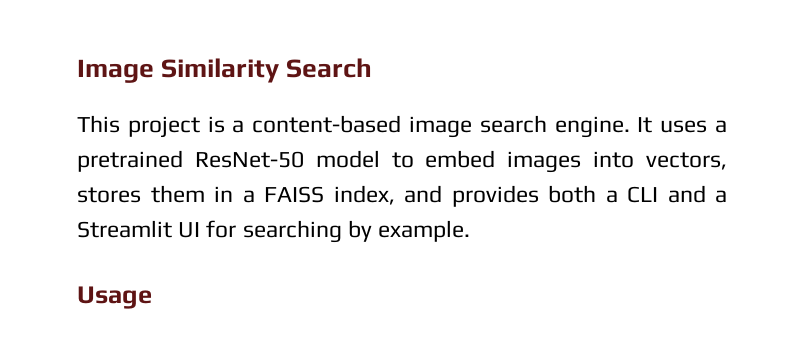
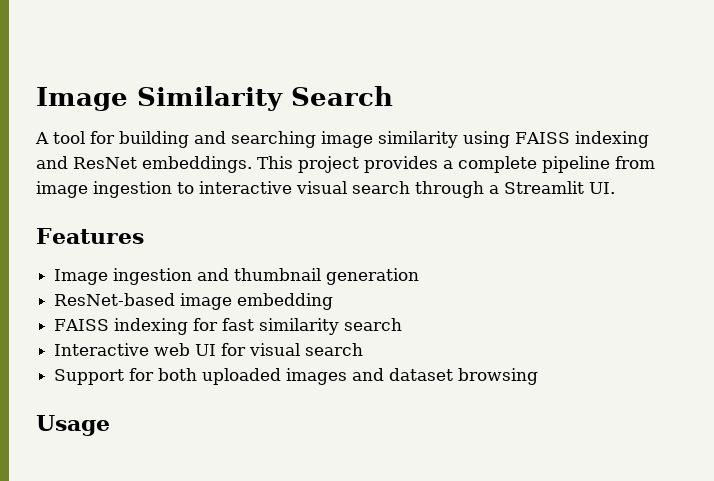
[77,115,727,138] [77,150,727,173] [77,185,727,207] [77,220,471,243] This project is a content-based image search engine. It uses a pretrained ResNet-50 model to embed images into vectors, stores them in a FAISS index, and provides both a CLI and a Streamlit UI for searching by example. -> [35,131,649,148] [36,156,655,173] [36,181,615,198] [36,228,144,244] [54,268,420,285] [54,293,334,310] [54,318,403,335] [54,343,364,356] [54,368,539,385] A tool for building and searching image similarity using FAISS indexing and ResNet embeddings. This project provides a complete pipeline from image ingestion to interactive visual search through a Streamlit UI. // Features // Image ingestion and thumbnail generation // ResNet-based image embedding // FAISS indexing for fast similarity search // Interactive web UI for visual search // Support for both uploaded images and dataset browsing

